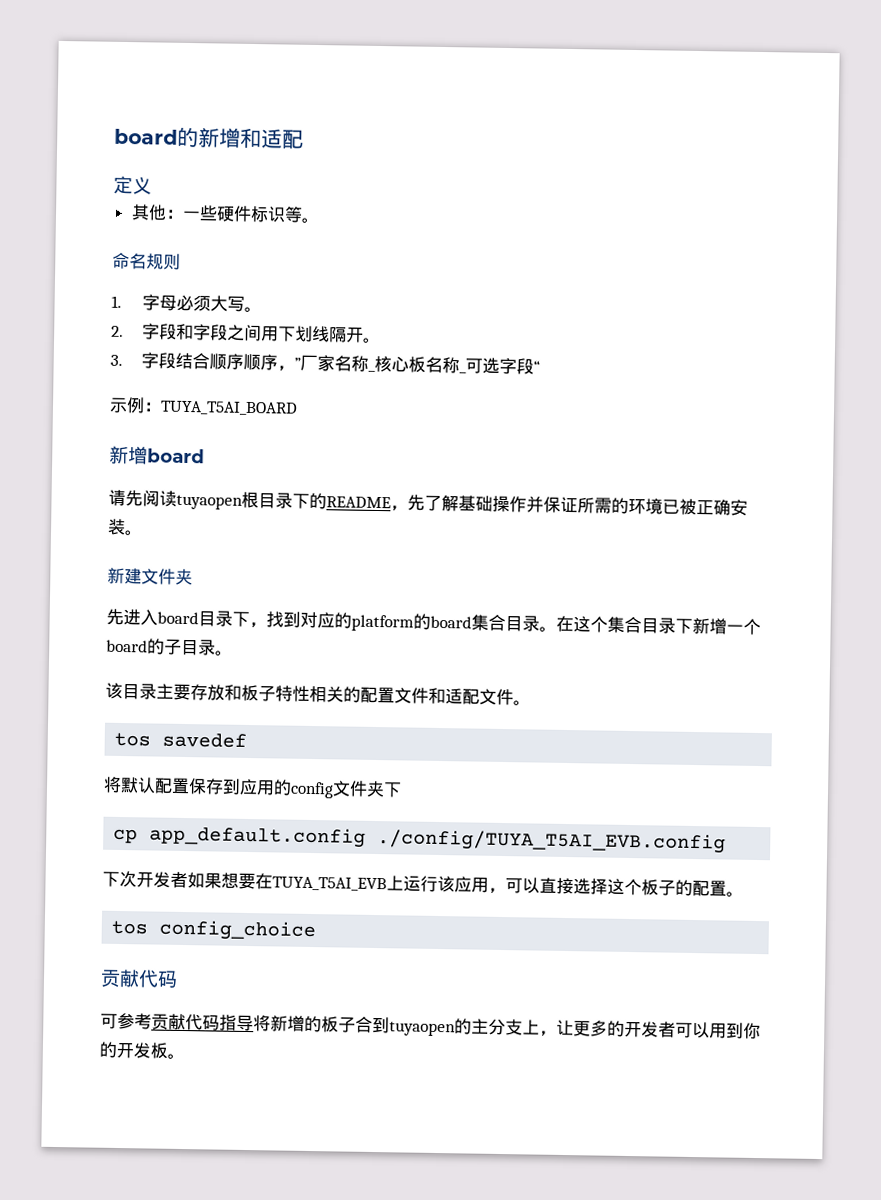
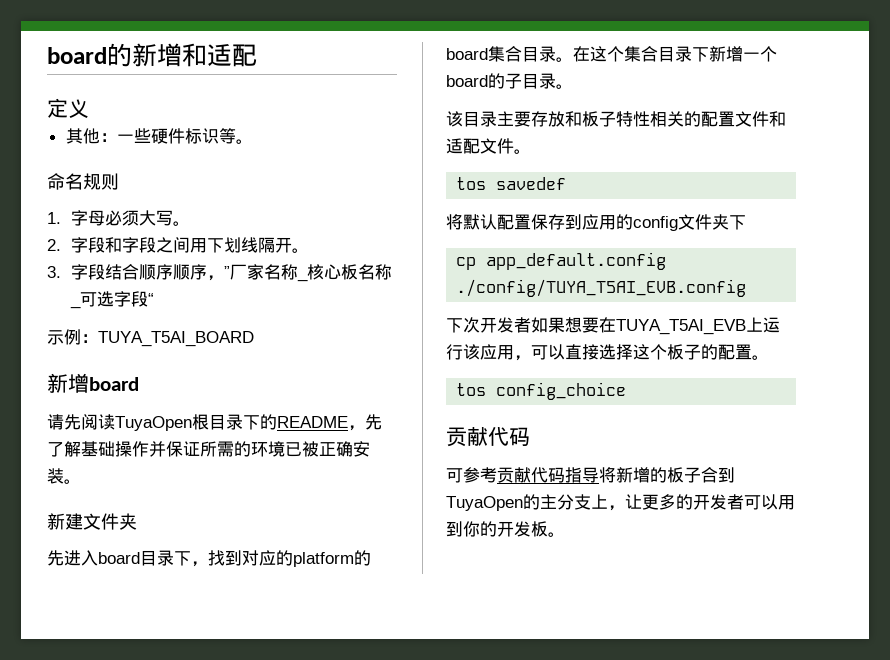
[176,494,243,510] tuyaopen -> [115,416,192,431] TuyaOpen
[389,1021,456,1037] tuyaopen -> [446,496,523,511] TuyaOpen

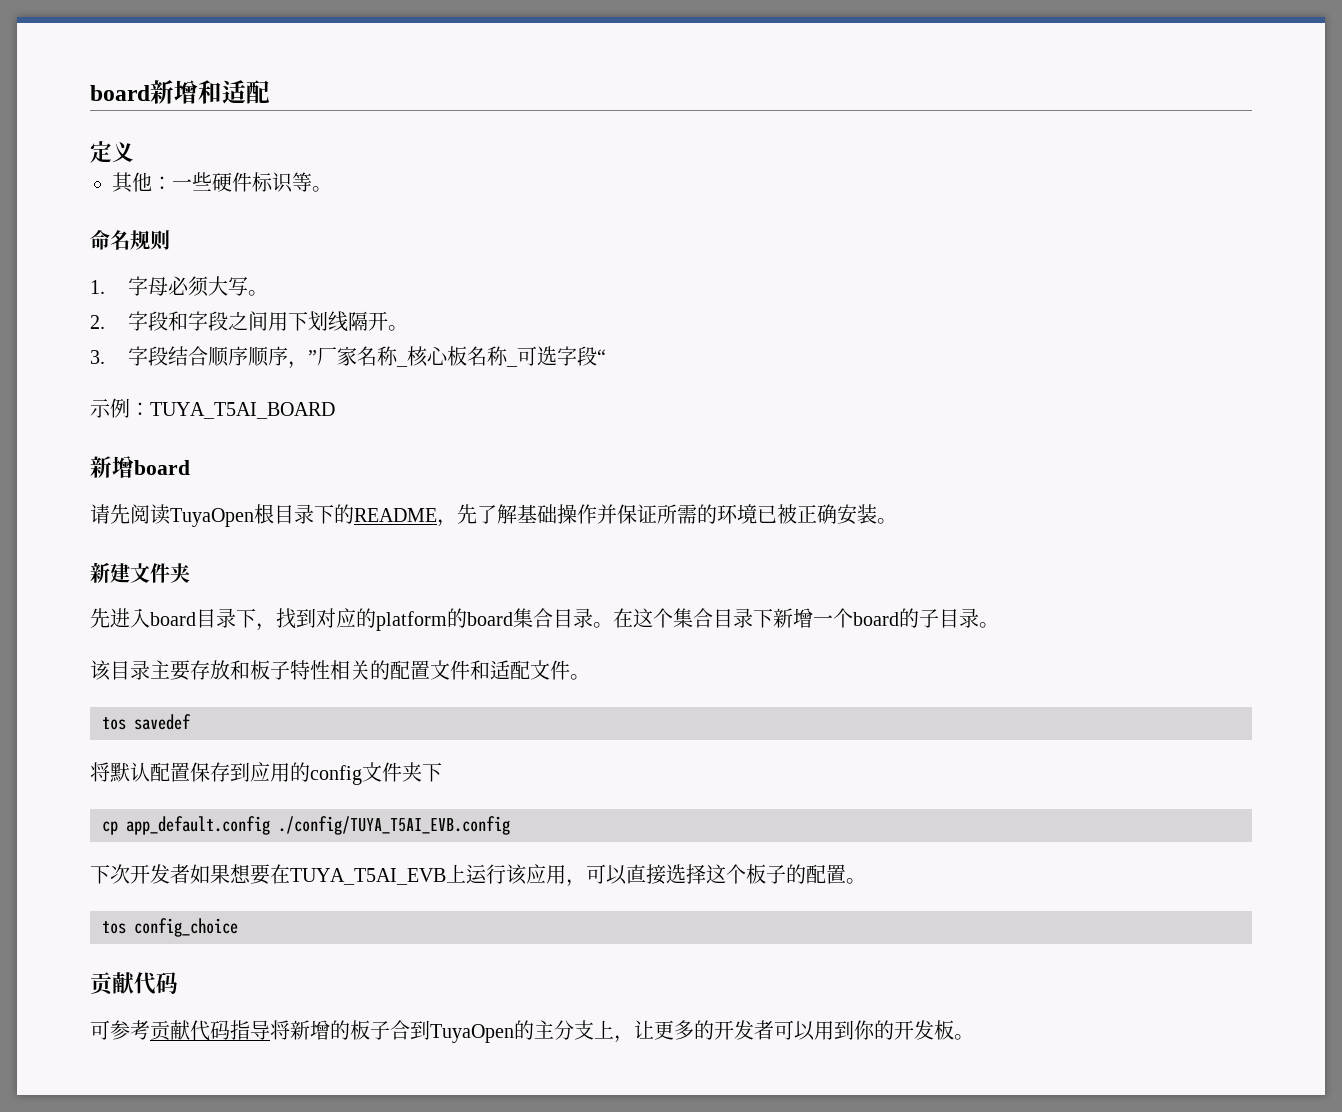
[47,43,132,67] board的 -> [90,85,150,101] board

